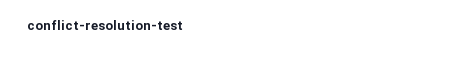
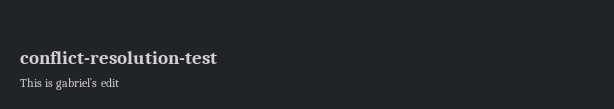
(183, 25) none -> [20,78,119,90] // This is gabriel`s edit

